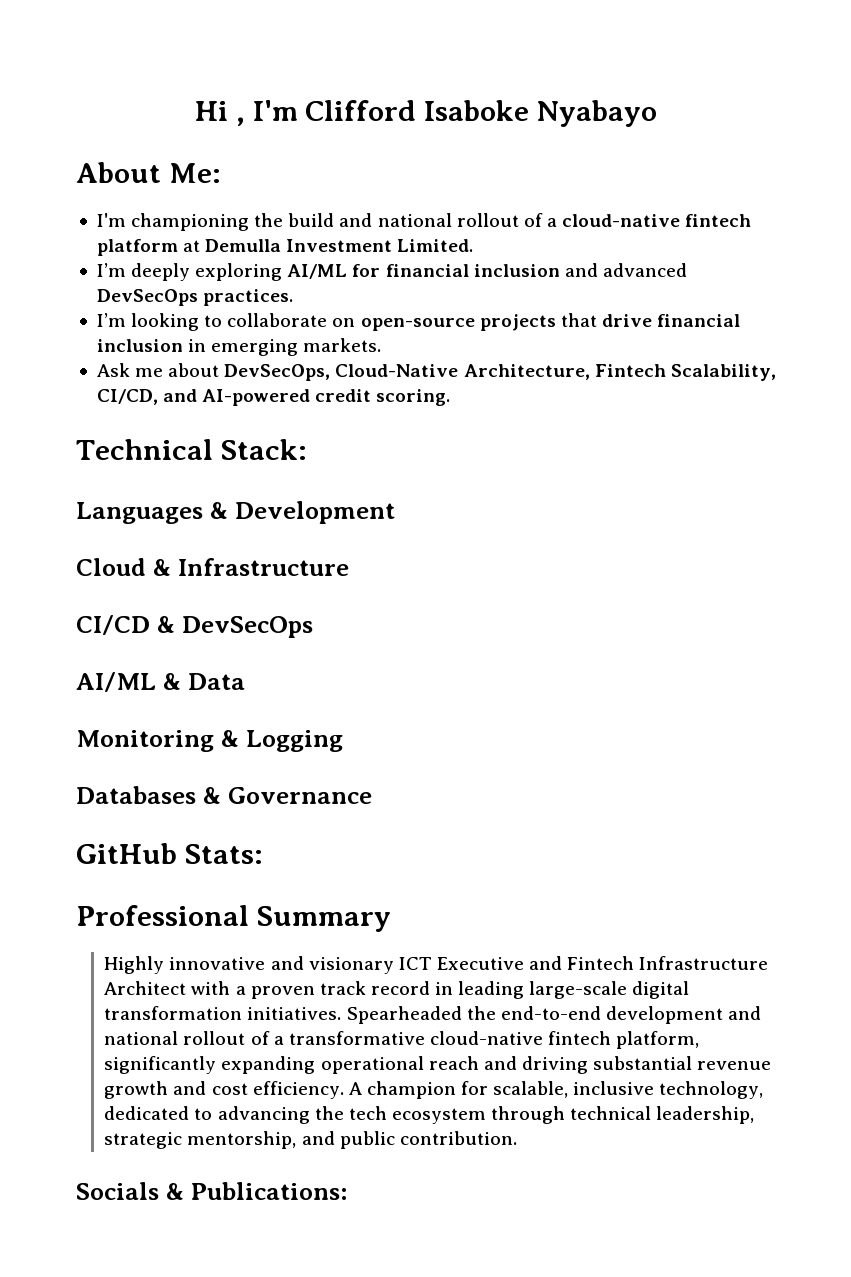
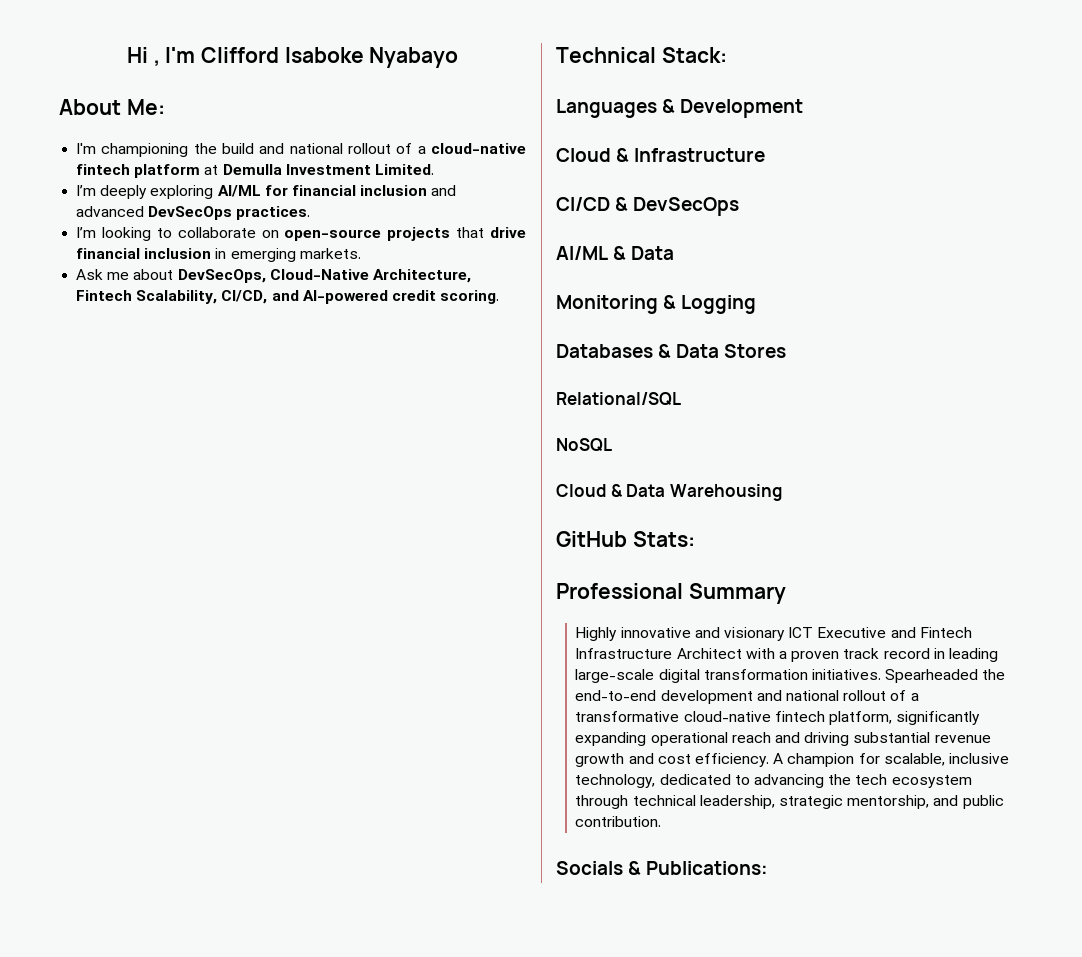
[227,787,372,804] Governance -> [676,344,787,358] [556,392,681,406] [556,438,612,452] [556,484,782,501] Data Stores // Relational/SQL // NoSQL // Cloud & Data Warehousing

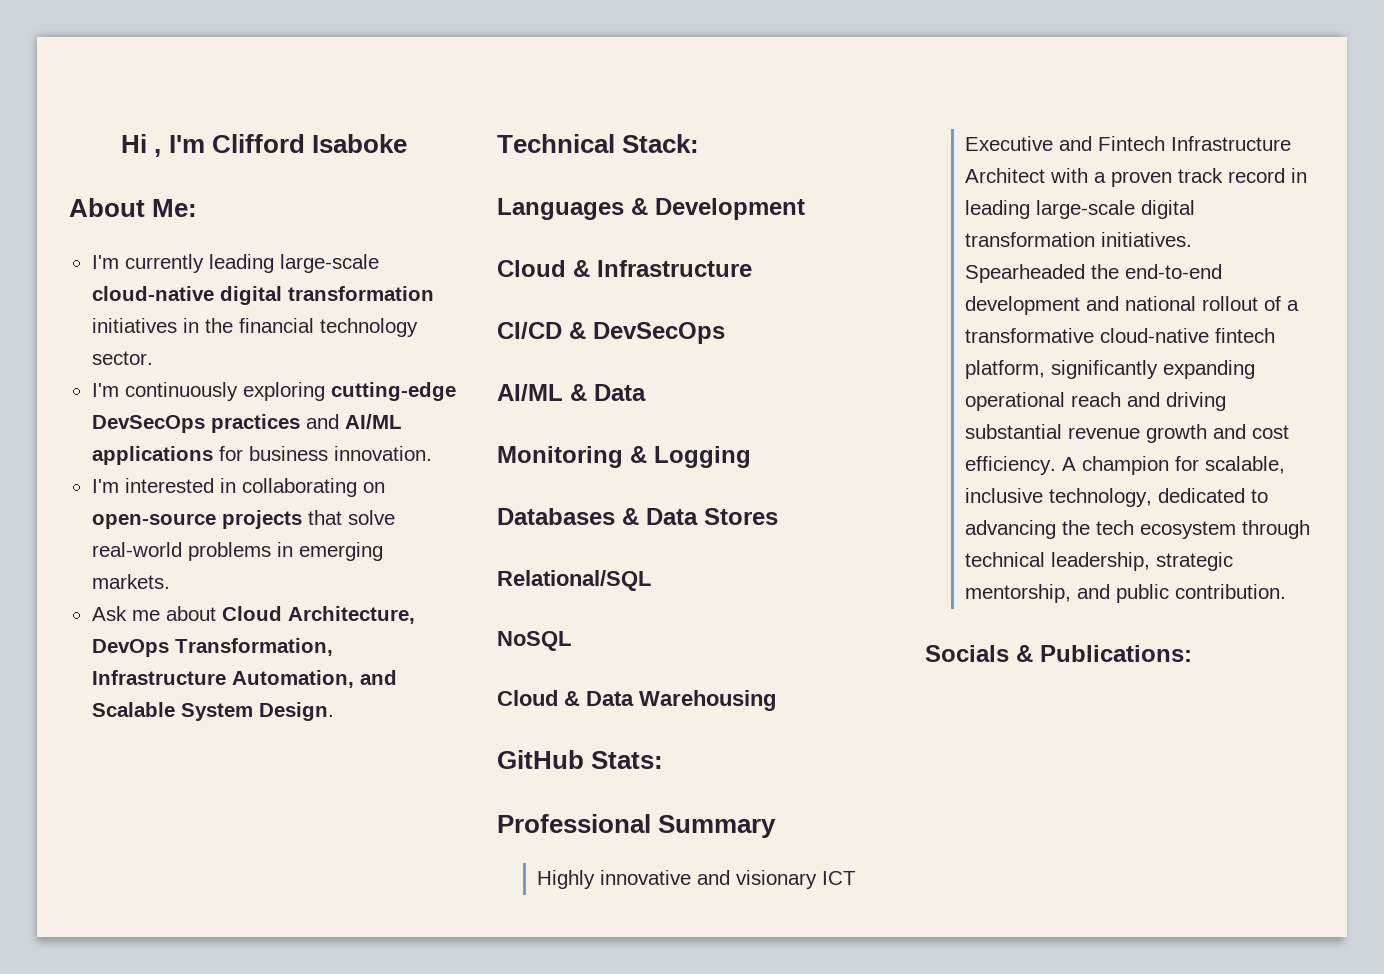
[369,47,459,68] Nyabayo -> (407, 143) none
[101,143,526,157] [76,164,434,178] [76,185,457,199] [76,206,311,220] [76,227,256,241] championing the build and national rollout of a cloud-native fintech platform at Demulla Investment Limited. // I’m deeply exploring AI/ML for financial inclusion and advanced DevSecOps practices. // I’m looking to collaborate -> [124,254,379,273] [91,286,434,305] [91,318,418,337] [91,351,153,365] [91,382,456,401] [91,414,402,433] [91,446,432,465] [91,478,357,497] currently leading large-scale cloud-native digital transformation initiatives in the financial technology sector. // I'm continuously exploring cutting-edge DevSecOps practices and AI/ML applications for business innovation. // I'm interested in collaborating
[489,227,526,238] [76,248,212,259] drive financial inclusion -> [347,510,395,525] [91,542,271,561] solve real-world problems
[177,269,471,283] [76,290,500,304] DevSecOps, Cloud-Native Architecture, Fintech Scalability, CI/CD, and AI-powered credit scoring. -> [221,606,415,624] [91,638,333,657] [91,670,397,688] [91,702,334,721] Cloud Architecture, DevOps Transformation, Infrastructure Automation, and Scalable System Design.

